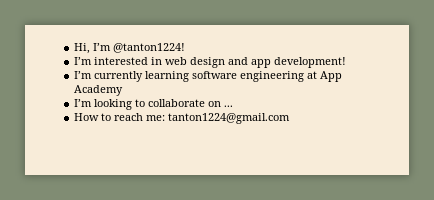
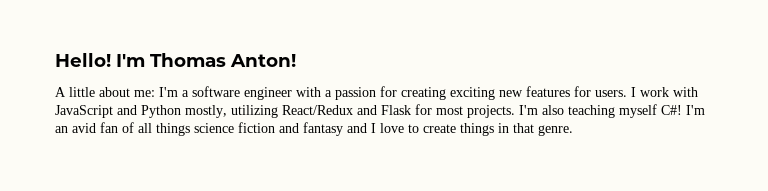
[74,43,186,54] [74,57,347,68] [74,71,343,82] [74,85,124,96] [74,99,234,110] [74,113,291,124] Hi, I’m @tanton1224! // I’m interested in web design and app development! // I’m currently learning software engineering at App Academy // I’m looking to collaborate on ... // How to reach me: tanton1224@gmail.com -> [55,53,296,67] [55,86,698,100] [55,104,705,118] [55,122,573,136] Hello! I'm Thomas Anton! // A little about me: I'm a software engineer with a passion for creating exciting new features for users. I work with JavaScript and Python mostly, utilizing React/Redux and Flask for most projects. I'm also teaching myself C#! I'm an avid fan of all things science fiction and fantasy and I love to create things in that genre.

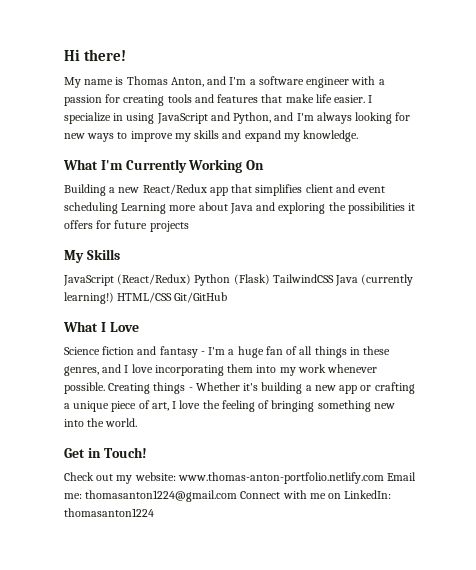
[55,53,296,67] [55,87,155,97] Hello! I'm Thomas Anton! // A little about me: -> [64,49,127,61] [64,76,227,88] Hi there! // My name is Thomas Anton, and
[450,86,698,100] [55,104,705,118] [55,122,573,136] exciting new features for users. I work with JavaScript and Python mostly, utilizing React/Redux and Flask for most projects. I'm also teaching myself C#! I'm an avid fan of all things science fiction and fantasy and I love to create things in that genre. -> [167,94,373,103] [64,112,411,124] [64,130,359,142] [63,159,265,173] [64,184,386,196] [64,202,416,214] [64,220,189,232] [64,249,120,263] [63,274,414,286] [64,292,228,304] [63,321,139,332] [64,346,391,358] [64,364,378,376] [64,382,415,394] [64,400,395,412] [64,418,138,427] [64,447,147,458] [64,472,417,484] [64,490,392,502] [64,508,154,517] tools and features that make life easier. I specialize in using JavaScript and Python, and I'm always looking for new ways to improve my skills and expand my knowledge. // What I'm Currently Working On // Building a new React/Redux app that simplifies client and event scheduling Learning more about Java and exploring the possibilities it offers for future projects // My Skills // JavaScript (React/Redux) Python (Flask) TailwindCSS Java (currently learning!) HTML/CSS Git/GitHub // What I Love // Science fiction and fantasy - I'm a huge fan of all things in these genres, and I love incorporating them into my work whenever possible. Creating things - Whether it's building a new app or crafting a unique piece of art, I love the feeling of bringing something new into the world. // Get in Touch! // Check out my website: www.thomas-anton-portfolio.netlify.com Email me: thomasanton1224@gmail.com Connect with me on LinkedIn: thomasanton1224

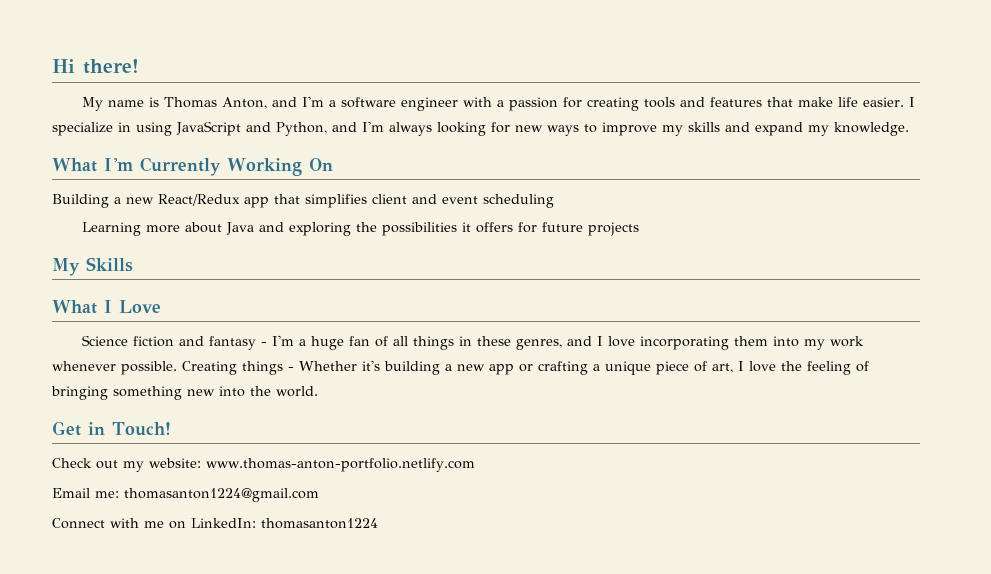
(118, 208) none -> (554, 201) //
[63,274,414,286] [64,292,228,304] // JavaScript (React/Redux) Python (Flask) TailwindCSS Java (currently learning!) HTML/CSS Git/GitHub -> (133, 264) none
(384, 478) none -> (475, 465) //
(238, 496) none -> (319, 495) //

